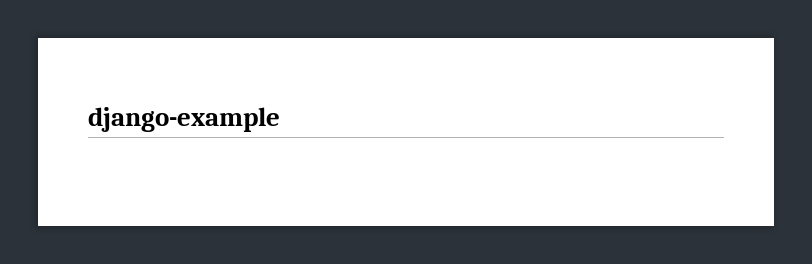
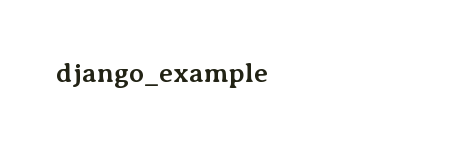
[88,107,280,132] django-example -> [56,63,268,88] django_example

